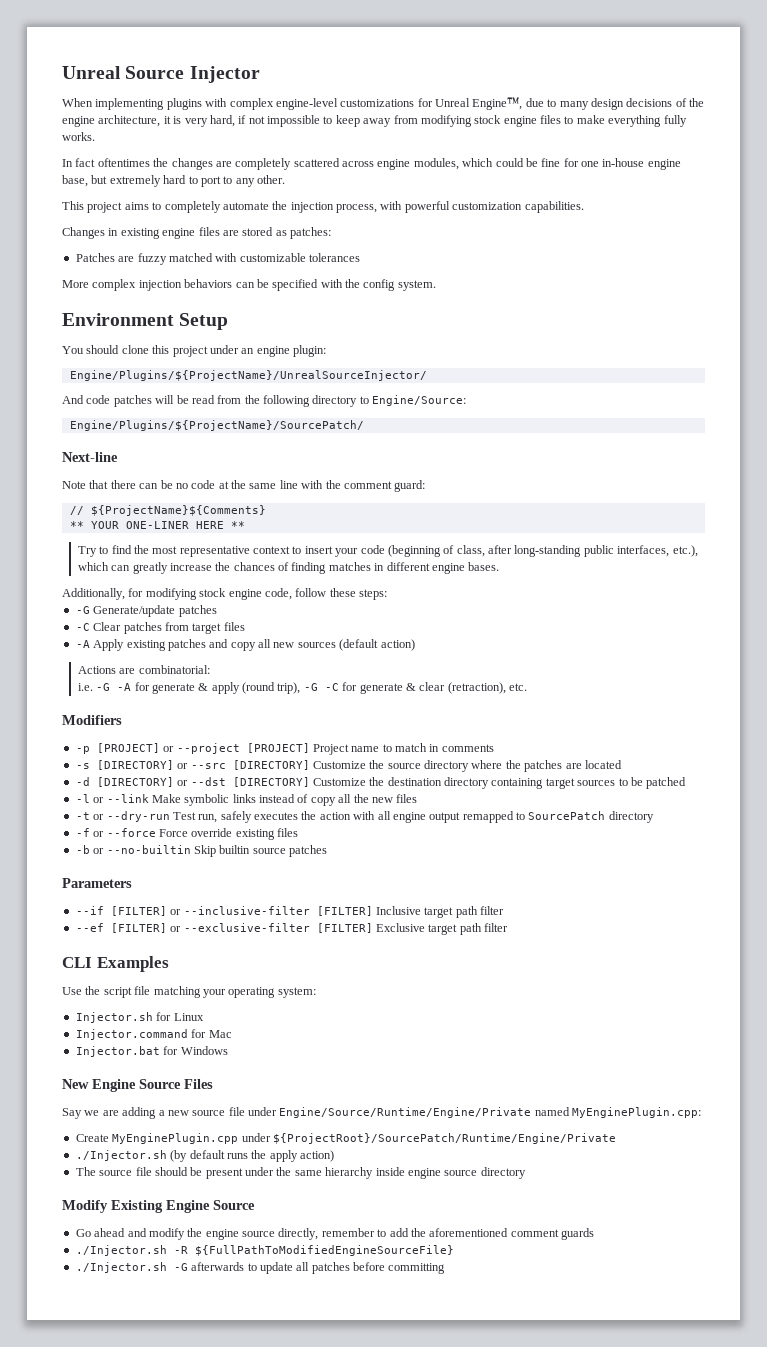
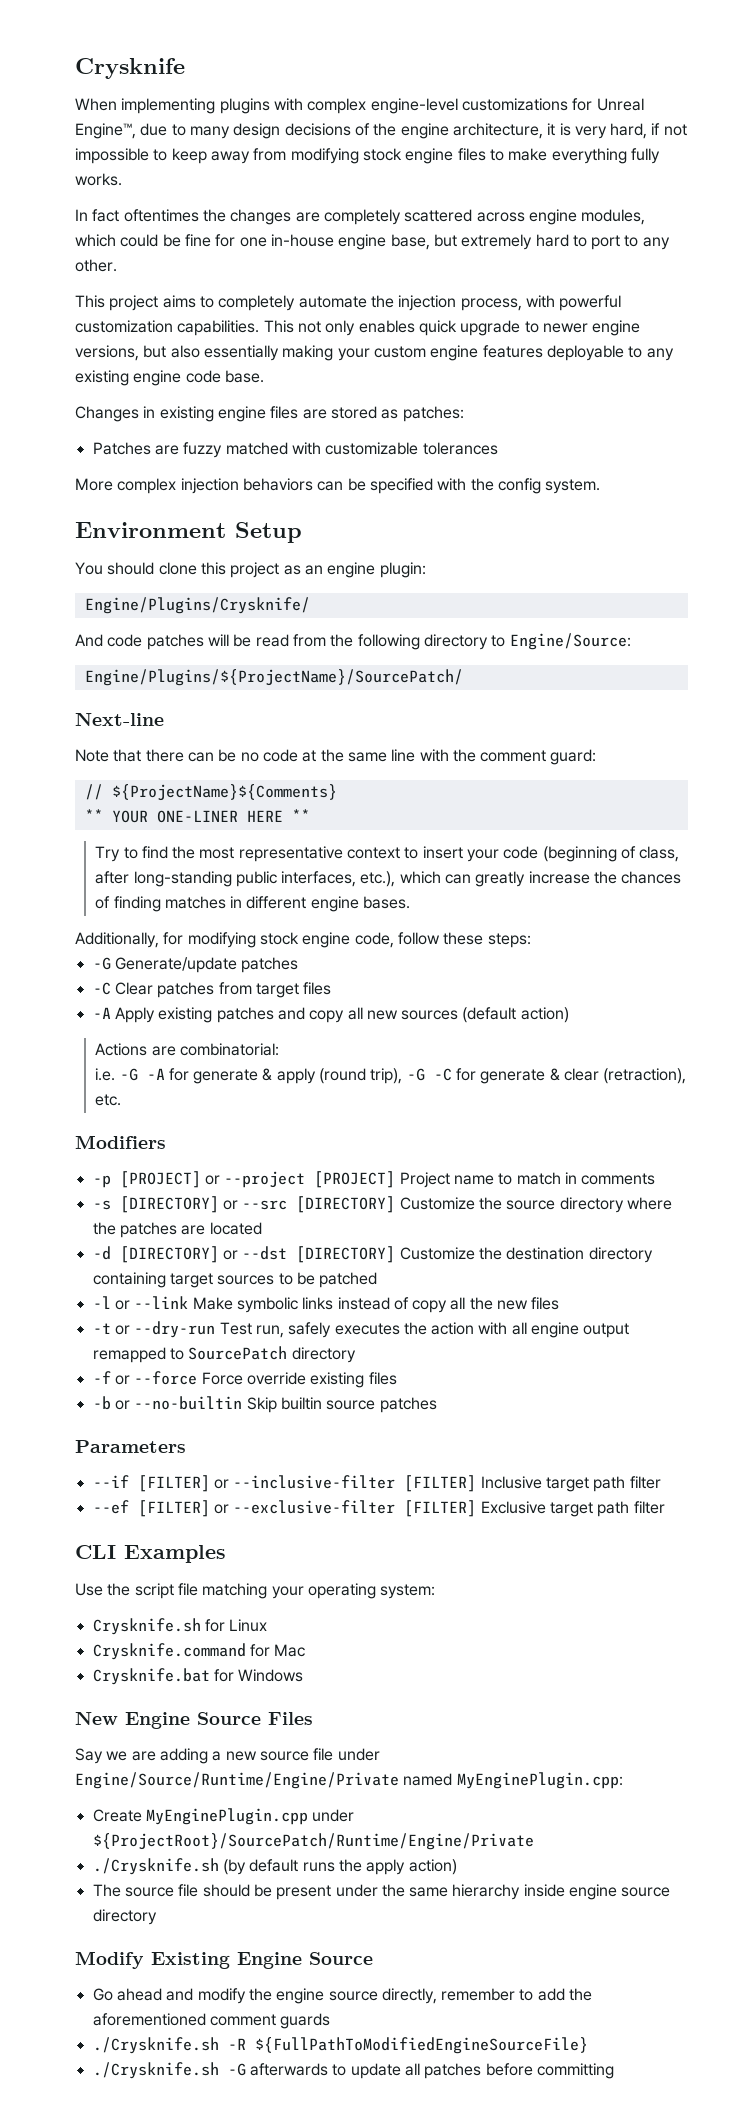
[62,66,260,83] Unreal Source Injector -> [75,58,185,79] Crysknife
(584, 207) none -> [263,320,641,336] [75,345,674,361] [75,370,264,386] This not only enables quick upgrade to newer engine versions, but also essentially making your custom engine features deployable to any existing engine code base.
[209,345,239,354] under -> [283,565,301,575] as
[69,370,427,381] Engine/Plugins/${ProjectName}/UnrealSourceInjector/ -> [84,597,310,614] Engine/Plugins/Crysknife/
[75,1012,153,1023] Injector.sh -> [92,1618,201,1635] Crysknife.sh
[75,1029,188,1040] Injector.command -> [92,1643,246,1660] Crysknife.command
[75,1046,160,1057] Injector.bat -> [92,1668,210,1685] Crysknife.bat
[75,1150,167,1161] ./Injector.sh -> [92,1858,219,1875] ./Crysknife.sh
[75,1245,167,1256] ./Injector.sh -> [92,2037,219,2054] ./Crysknife.sh
[75,1262,167,1273] ./Injector.sh -> [92,2062,219,2079] ./Crysknife.sh

